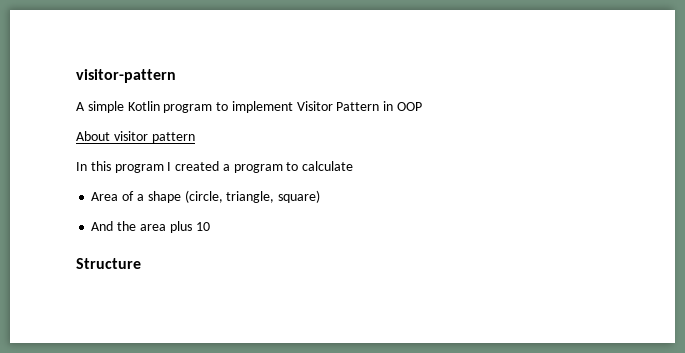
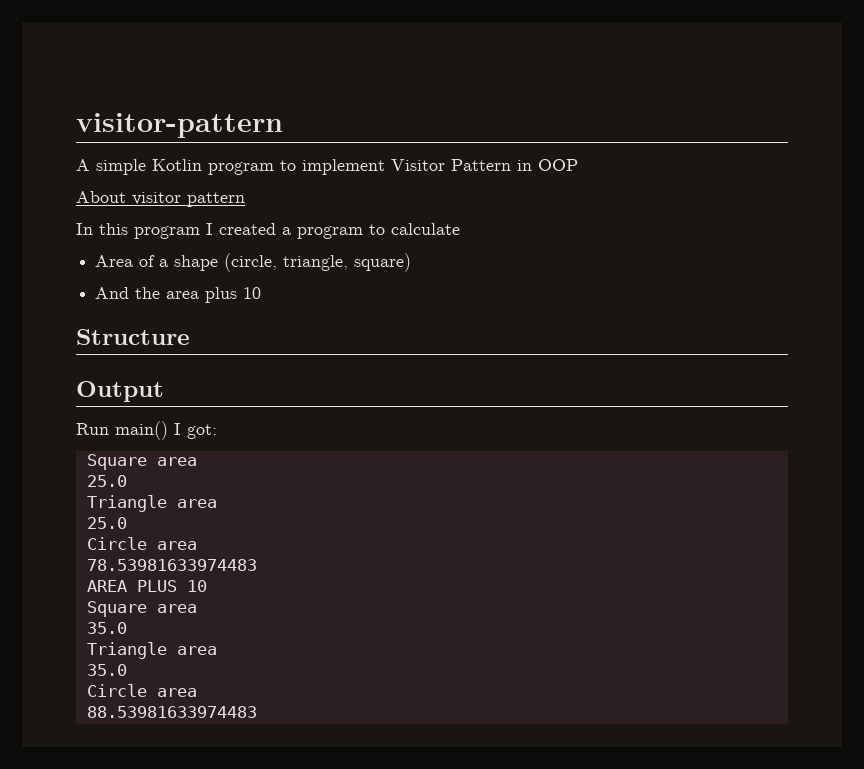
(141, 263) none -> [76,381,164,402] [76,421,217,440] [86,454,197,470] [86,475,127,487] [86,495,217,512] [86,517,127,529] [86,537,197,550] [86,559,257,571] [86,580,207,592] [86,601,197,617] [86,622,127,634] [86,642,217,659] [86,664,127,676] [86,684,197,697] [86,706,257,718] // Output // Run main() I got: // Square area // 25.0 // Triangle area // 25.0 // Circle area // 78.53981633974483 // AREA PLUS 10 // Square area // 35.0 // Triangle area // 35.0 // Circle area // 88.53981633974483

